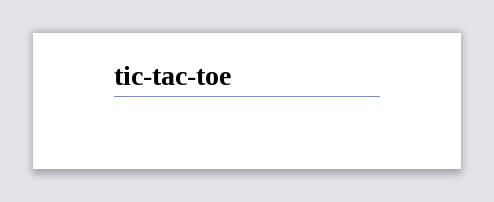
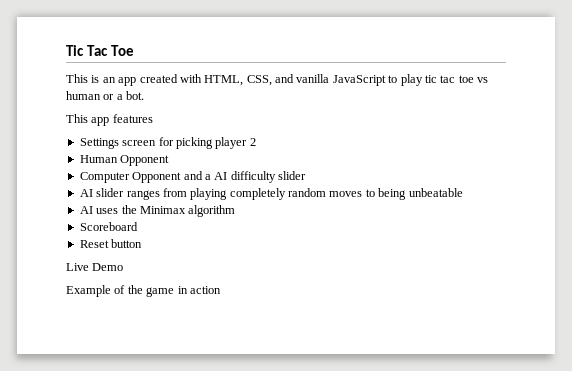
[114,66,231,85] tic-tac-toe -> [66,45,134,56] [66,74,488,86] [66,91,145,100] [66,114,153,126] [79,137,256,149] [79,155,170,166] [79,171,306,183] [79,188,463,200] [79,205,236,217] [79,222,138,231] [79,239,143,248] [66,263,124,271] [66,285,221,297] Tic Tac Toe // This is an app created with HTML, CSS, and vanilla JavaScript to play tic tac toe vs human or a bot. // This app features // Settings screen for picking player 2 // Human Opponent // Computer Opponent and a AI difficulty slider // AI slider ranges from playing completely random moves to being unbeatable // AI uses the Minimax algorithm // Scoreboard // Reset button // Live Demo // Example of the game in action

